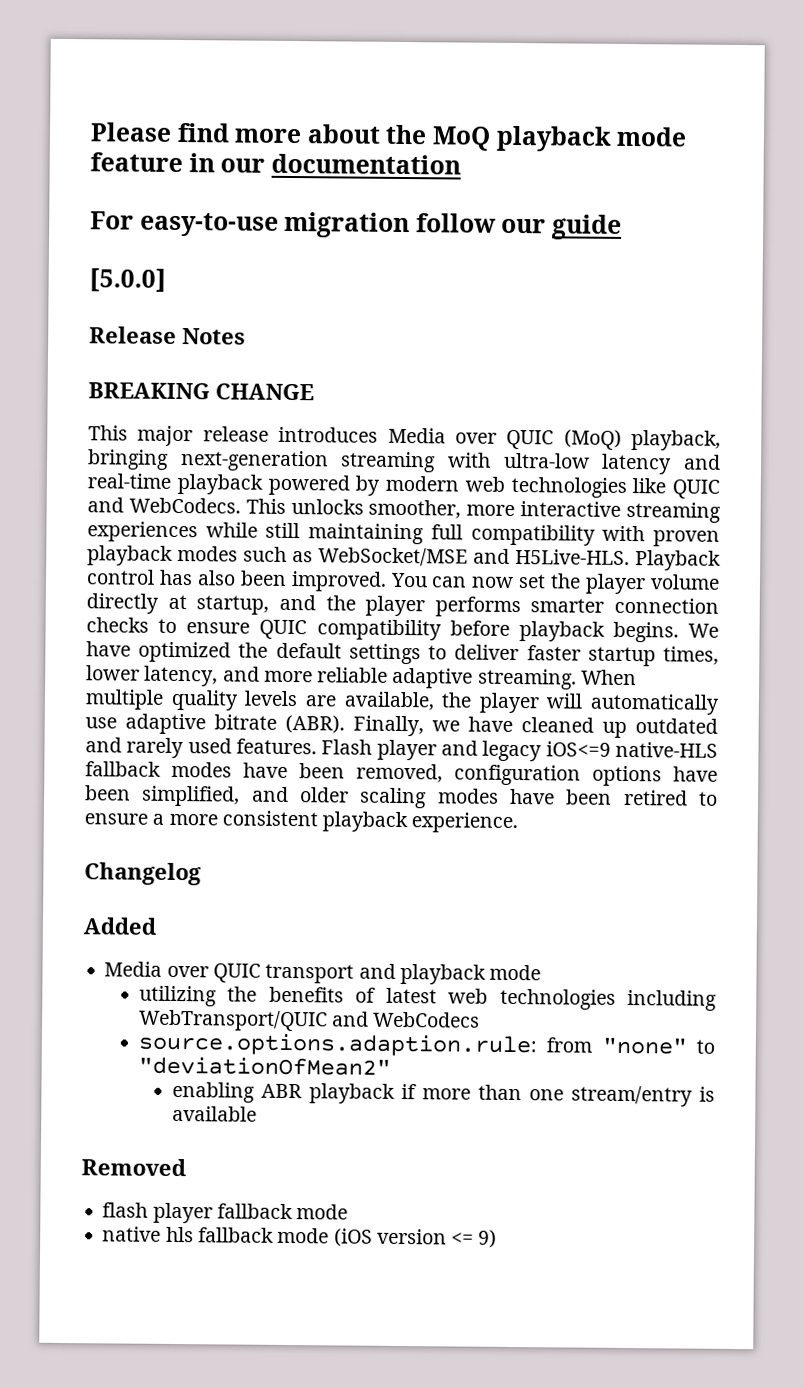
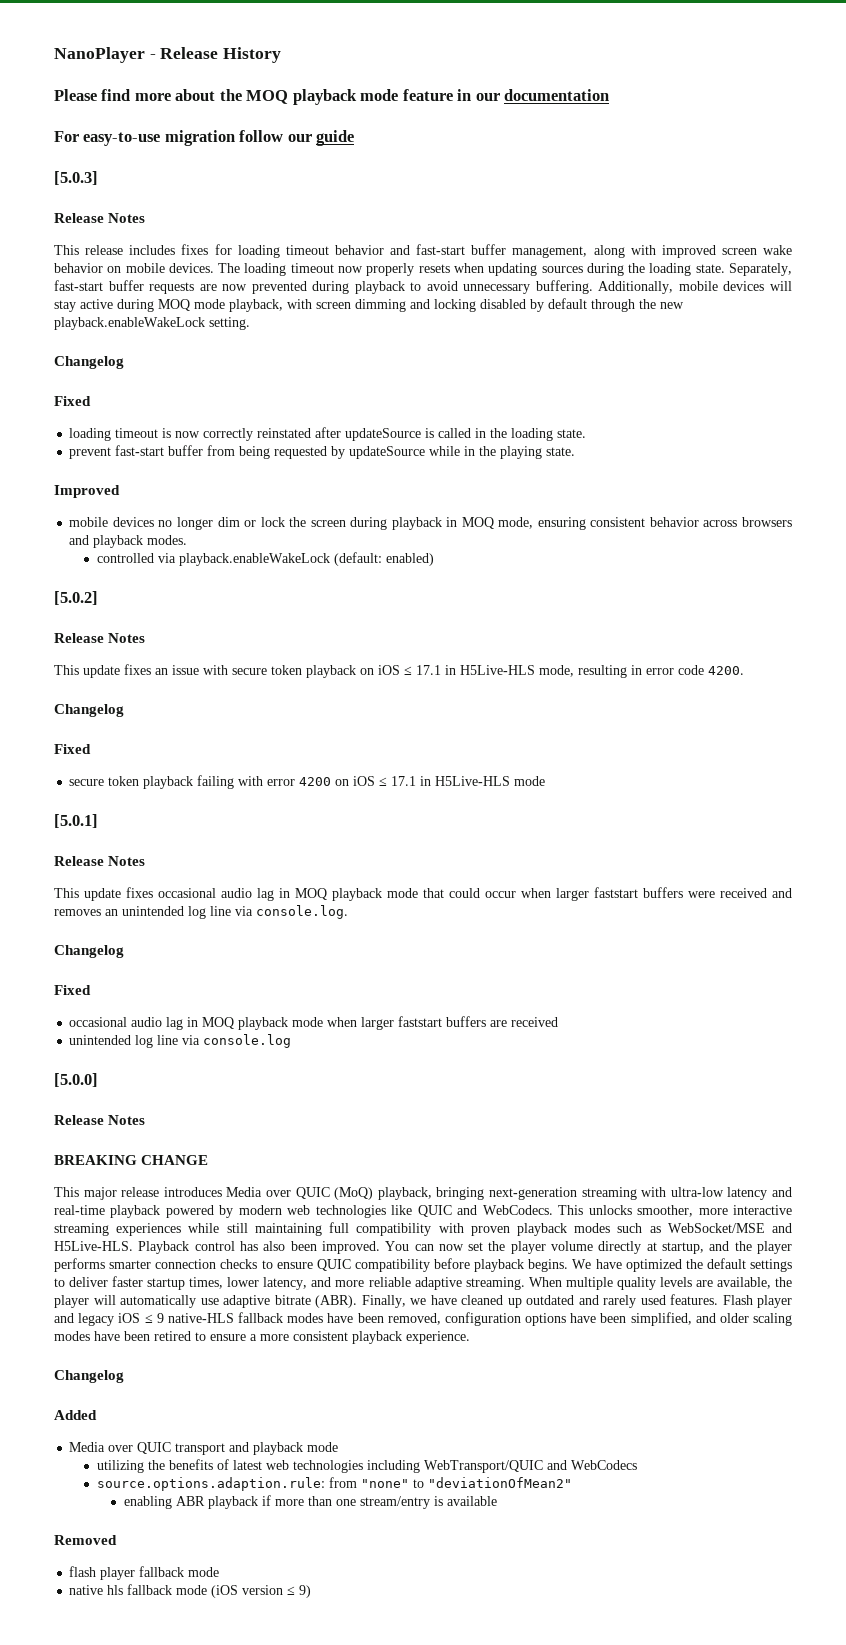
(90, 132) none -> [54,47,282,63] NanoPlayer - Release History //
[432,126,492,151] MoQ -> [246,90,289,104] MOQ
(623, 227) none -> [54,171,98,185] [54,213,146,223] [54,244,792,258] [54,263,792,276] [54,280,792,294] [54,298,684,312] [54,317,250,330] [54,356,124,369] [54,396,91,406] [69,427,587,441] [69,445,576,459] [54,485,120,498] [69,517,792,530] [69,535,188,548] [96,552,434,566] [54,591,98,605] [54,633,146,643] [54,664,744,678] [54,704,124,717] [54,744,91,754] [69,775,546,789] [54,814,98,828] [54,856,146,866] [54,887,792,901] [54,905,348,919] [54,945,124,958] [54,985,91,995] [69,1016,559,1030] [69,1034,292,1048] // [5.0.3] // Release Notes // This release includes fixes for loading timeout behavior and fast-start buffer management, along with improved screen wake behavior on mobile devices. The loading timeout now properly resets when updating sources during the loading state. Separately, fast-start buffer requests are now prevented during playback to avoid unnecessary buffering. Additionally, mobile devices will stay active during MOQ mode playback, with screen dimming and locking disabled by default through the new playback.enableWakeLock setting. // Changelog // Fixed // loading timeout is now correctly reinstated after updateSource is called in the loading state. // prevent fast-start buffer from being requested by updateSource while in the playing state. // Improved // mobile devices no longer dim or lock the screen during playback in MOQ mode, ensuring consistent behavior across browsers and playback modes. // controlled via playback.enableWakeLock (default: enabled) // [5.0.2] // Release Notes // This update fixes an issue with secure token playback on iOS ≤ 17.1 in H5Live-HLS mode, resulting in error code 4200. // Changelog // Fixed // secure token playback failing with error 4200 on iOS ≤ 17.1 in H5Live-HLS mode // [5.0.1] // Release Notes // This update fixes occasional audio lag in MOQ playback mode that could occur when larger faststart buffers were received and removes an unintended log line via console.log. // Changelog // Fixed // occasional audio lag in MOQ playback mode when larger faststart buffers are received // unintended log line via console.log
[545,741,611,757] iOS<=9 -> [118,1313,164,1323] iOS ≤ 9
[451,1232,475,1245] <= -> [287,1586,296,1595] ≤

